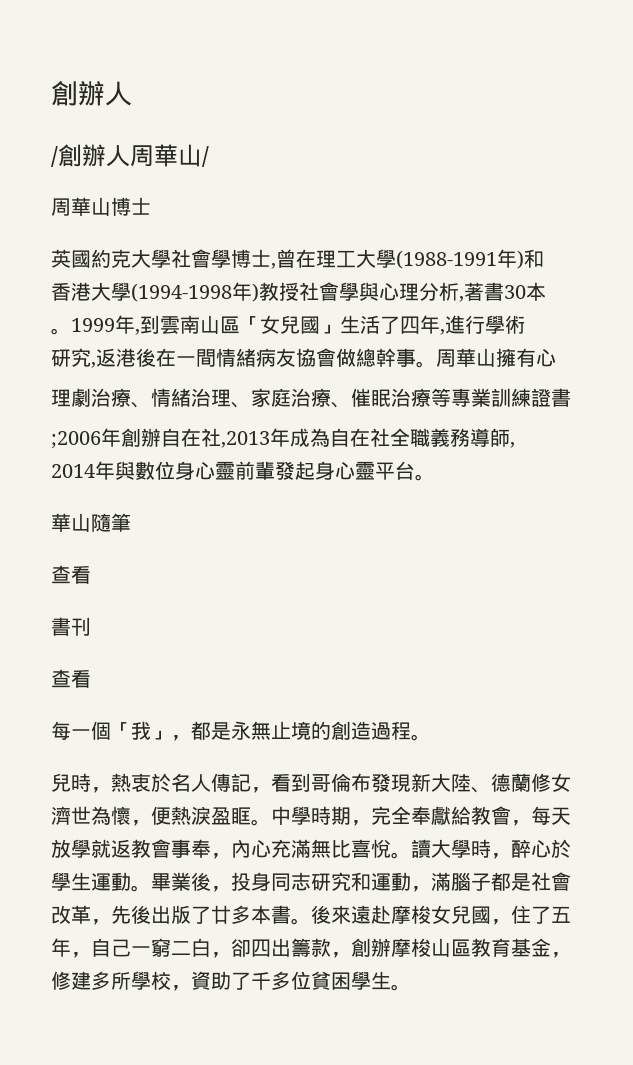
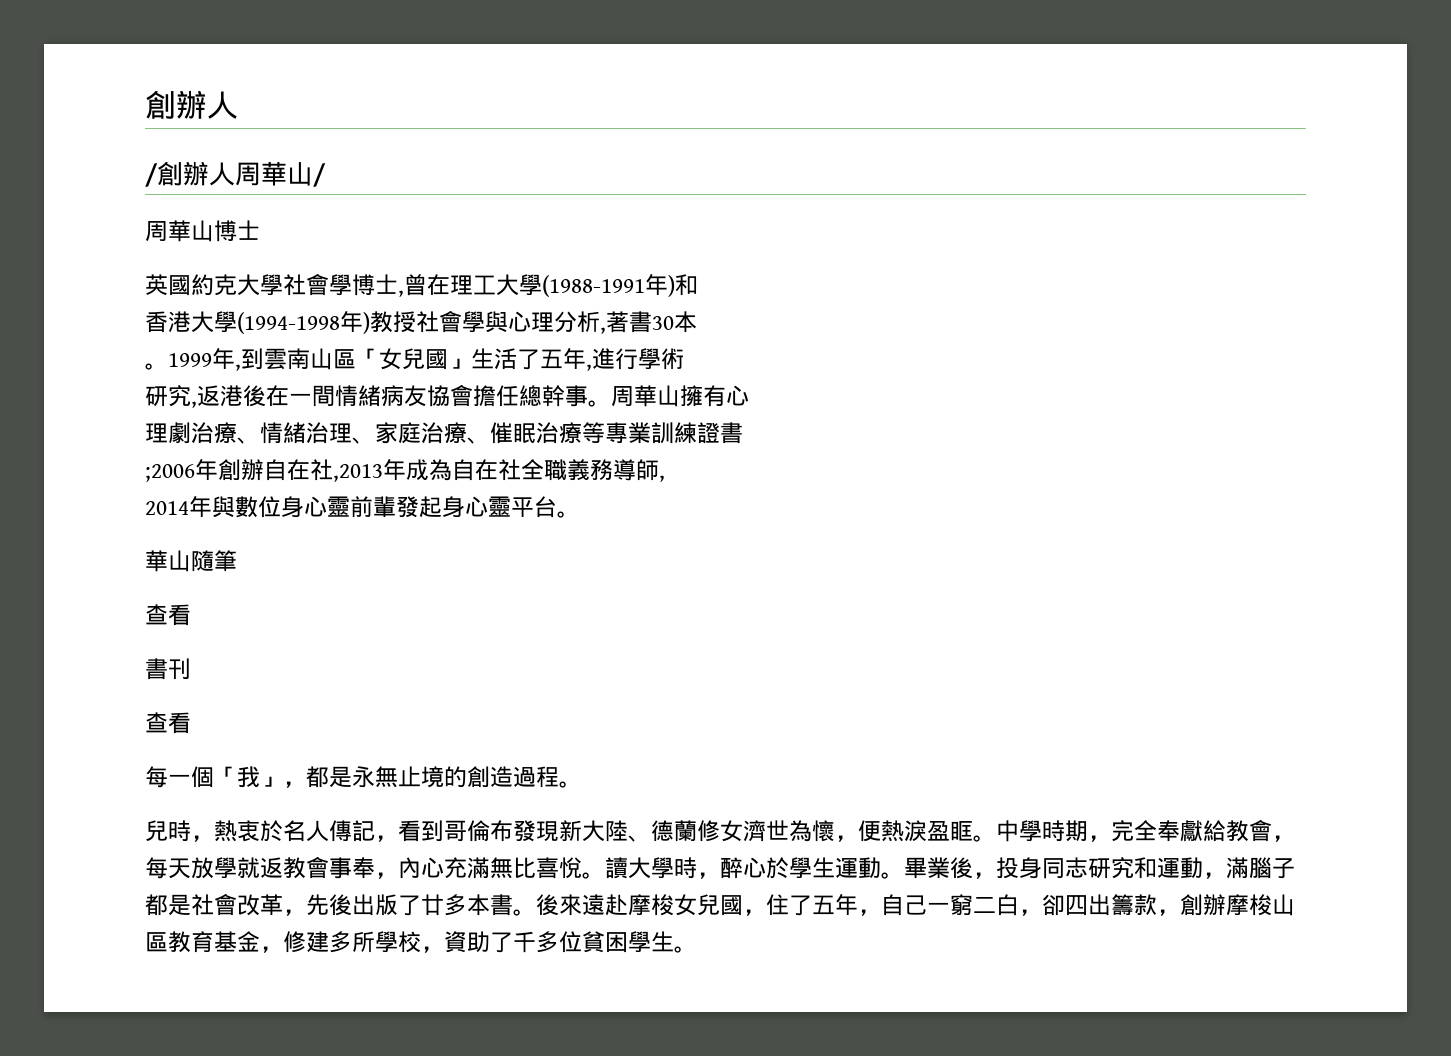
[400,316,420,334] 四 -> [540,349,563,369] 五
[336,348,356,367] 做 -> [473,385,519,407] 擔任

